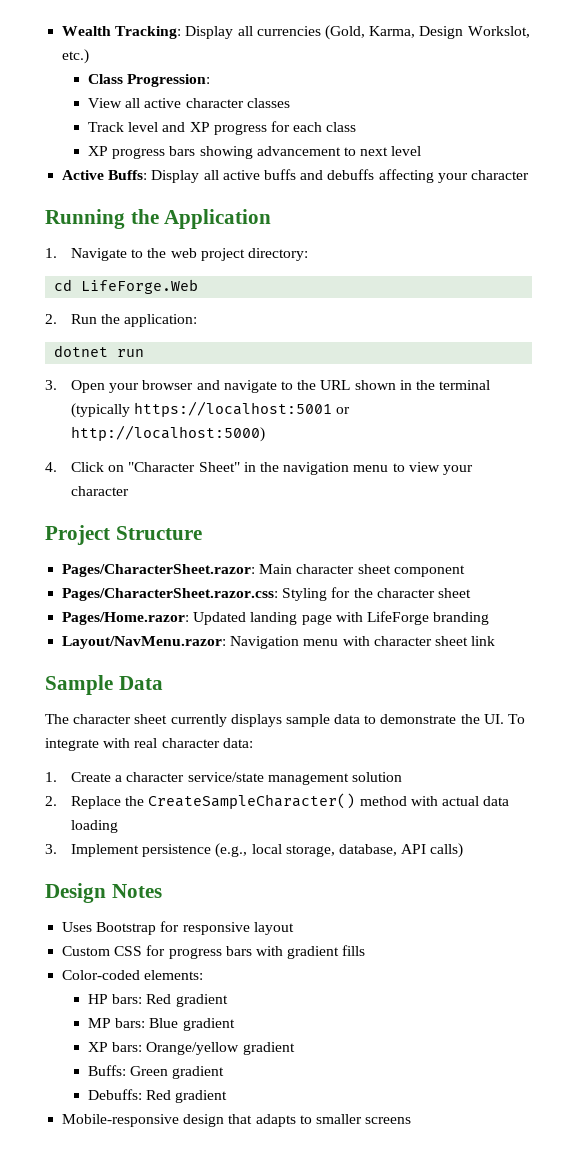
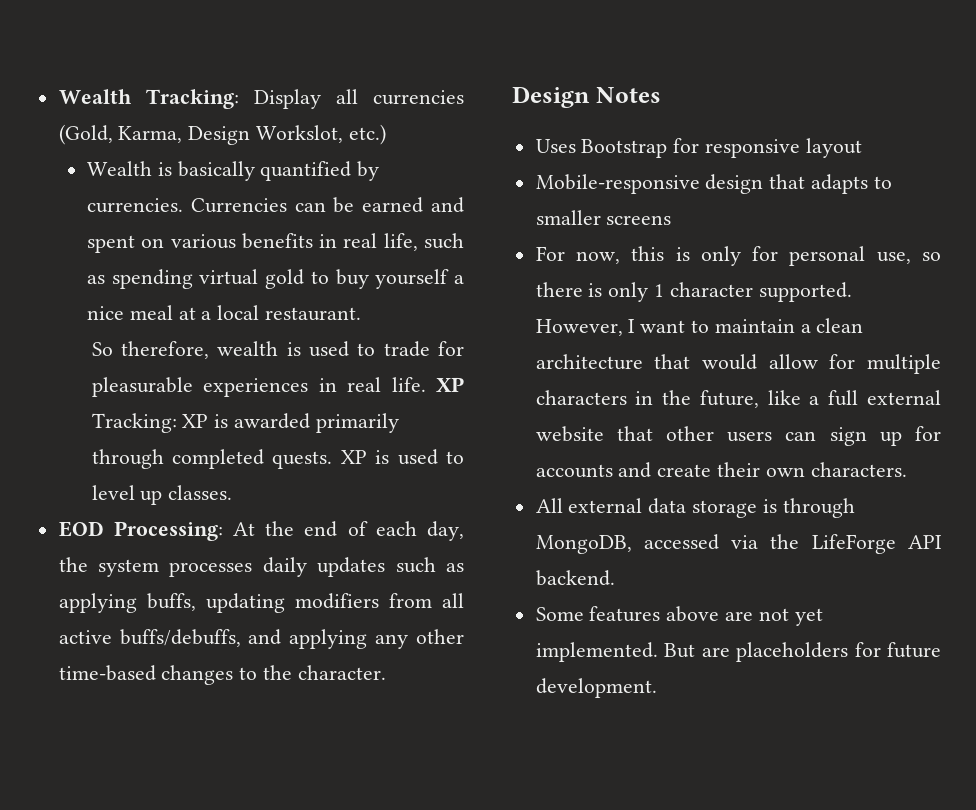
[88,74,211,87] [88,98,290,108] [88,121,357,135] [88,146,422,159] [62,169,529,183] [45,209,272,229] [45,248,308,261] [54,279,199,294] [45,314,198,327] [54,345,145,357] [45,380,491,393] [71,401,351,418] [71,425,266,442] [45,462,473,475] [71,486,130,496] [45,525,202,545] [62,564,465,577] [62,587,471,601] [62,611,490,625] [62,636,496,649] [45,675,163,695] [45,714,526,727] [45,738,253,751] [45,772,402,785] [45,793,510,809] [71,820,119,833] [45,843,464,858] Class Progression: // View all active character classes // Track level and XP progress for each class // XP progress bars showing advancement to next level // Active Buffs: Display all active buffs and debuffs affecting your character // Running the Application // 1. Navigate to the web project directory: // cd LifeForge.Web // 2. Run the application: // dotnet run // 3. Open your browser and navigate to the URL shown in the terminal (typically https://localhost:5001 or http://localhost:5000) // 4. Click on "Character Sheet" in the navigation menu to view your character // Project Structure // Pages/CharacterSheet.razor: Main character sheet component // Pages/CharacterSheet.razor.css: Styling for the character sheet // Pages/Home.razor: Updated landing page with LifeForge branding // Layout/NavMenu.razor: Navigation menu with character sheet link // Sample Data // The character sheet currently displays sample data to demonstrate the UI. To integrate with real character data: // 1. Create a character service/state management solution // 2. Replace the CreateSampleCharacter() method with actual data loading // 3. Implement persistence (e.g., local storage, database, API calls) -> [86,161,380,181] [86,197,464,213] [86,233,464,253] [86,269,464,289] [86,305,362,321] [91,341,464,359] [91,377,464,397] [91,413,399,433] [91,449,464,469] [91,485,233,505] [58,521,464,541] [58,557,464,577] [58,593,464,613] [58,629,464,649] [58,665,386,685] Wealth is basically quantified by currencies. Currencies can be earned and spent on various benefits in real life, such as spending virtual gold to buy yourself a nice meal at a local restaurant. // So therefore, wealth is used to trade for pleasurable experiences in real life. XP Tracking: XP is awarded primarily through completed quests. XP is used to level up classes. // EOD Processing: At the end of each day, the system processes daily updates such as applying buffs, updating modifiers from all active buffs/debuffs, and applying any other time-based changes to the character.
[62,945,366,959] [62,970,204,980] [88,994,228,1007] [88,1018,235,1031] [88,1042,295,1055] [88,1065,225,1079] [88,1089,228,1103] // Custom CSS for progress bars with gradient fills // Color-coded elements: // HP bars: Red gradient // MP bars: Blue gradient // XP bars: Orange/yellow gradient // Buffs: Green gradient // Debuffs: Red gradient -> (862, 148) none
(412, 1120) none -> [535,246,941,266] [535,282,852,302] [535,318,864,336] [535,354,941,374] [535,390,942,408] [535,426,941,446] [535,462,907,478] [535,498,855,518] [535,534,942,554] [535,570,615,586] [535,606,823,626] [535,642,941,662] [535,678,657,698] // For now, this is only for personal use, so there is only 1 character supported. However, I want to maintain a clean architecture that would allow for multiple characters in the future, like a full external website that other users can sign up for accounts and create their own characters. // All external data storage is through MongoDB, accessed via the LifeForge API backend. // Some features above are not yet implemented. But are placeholders for future development.

